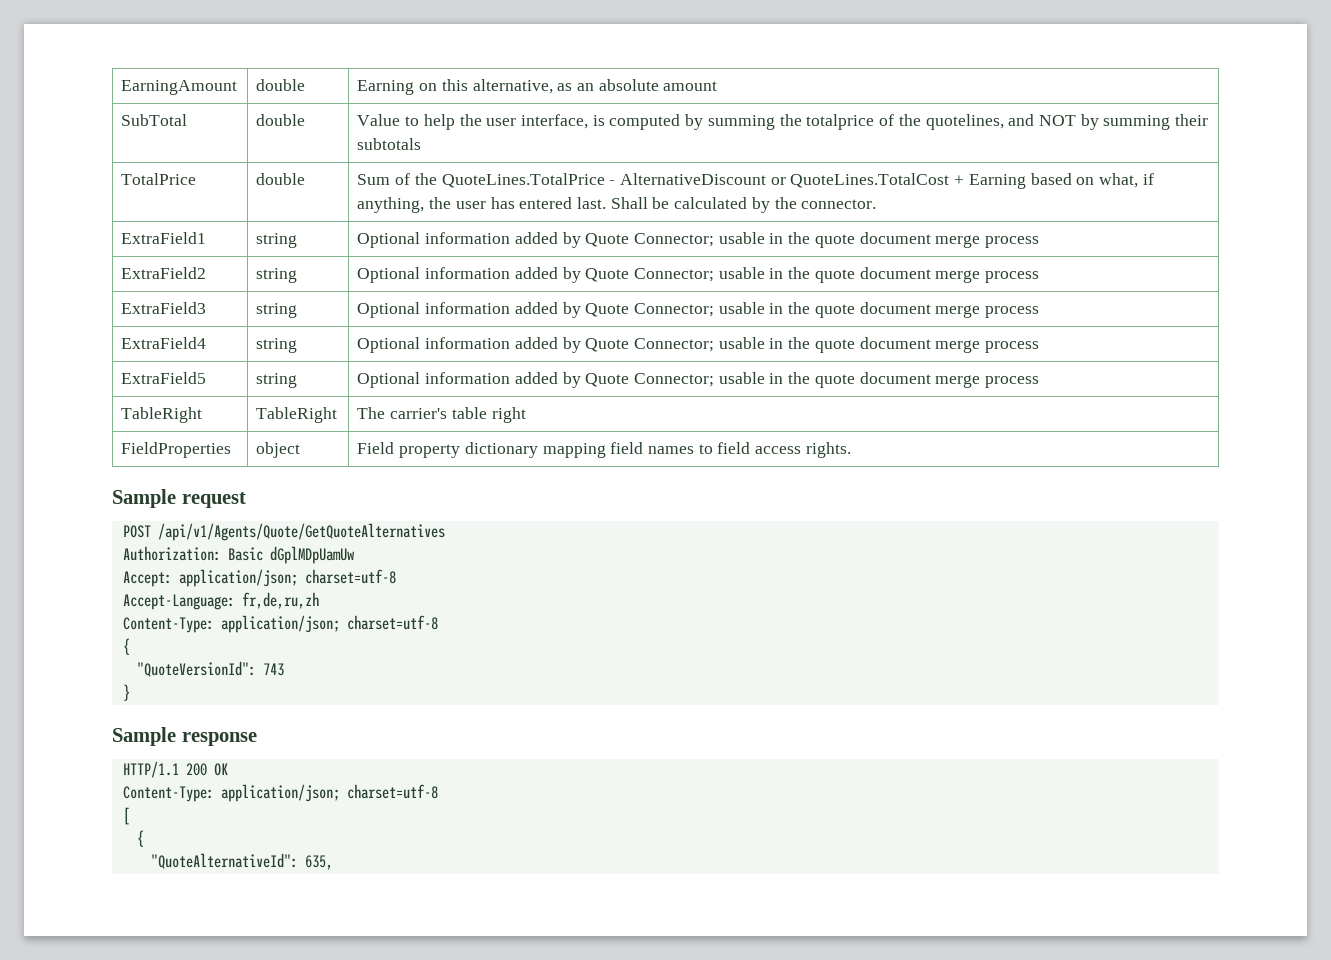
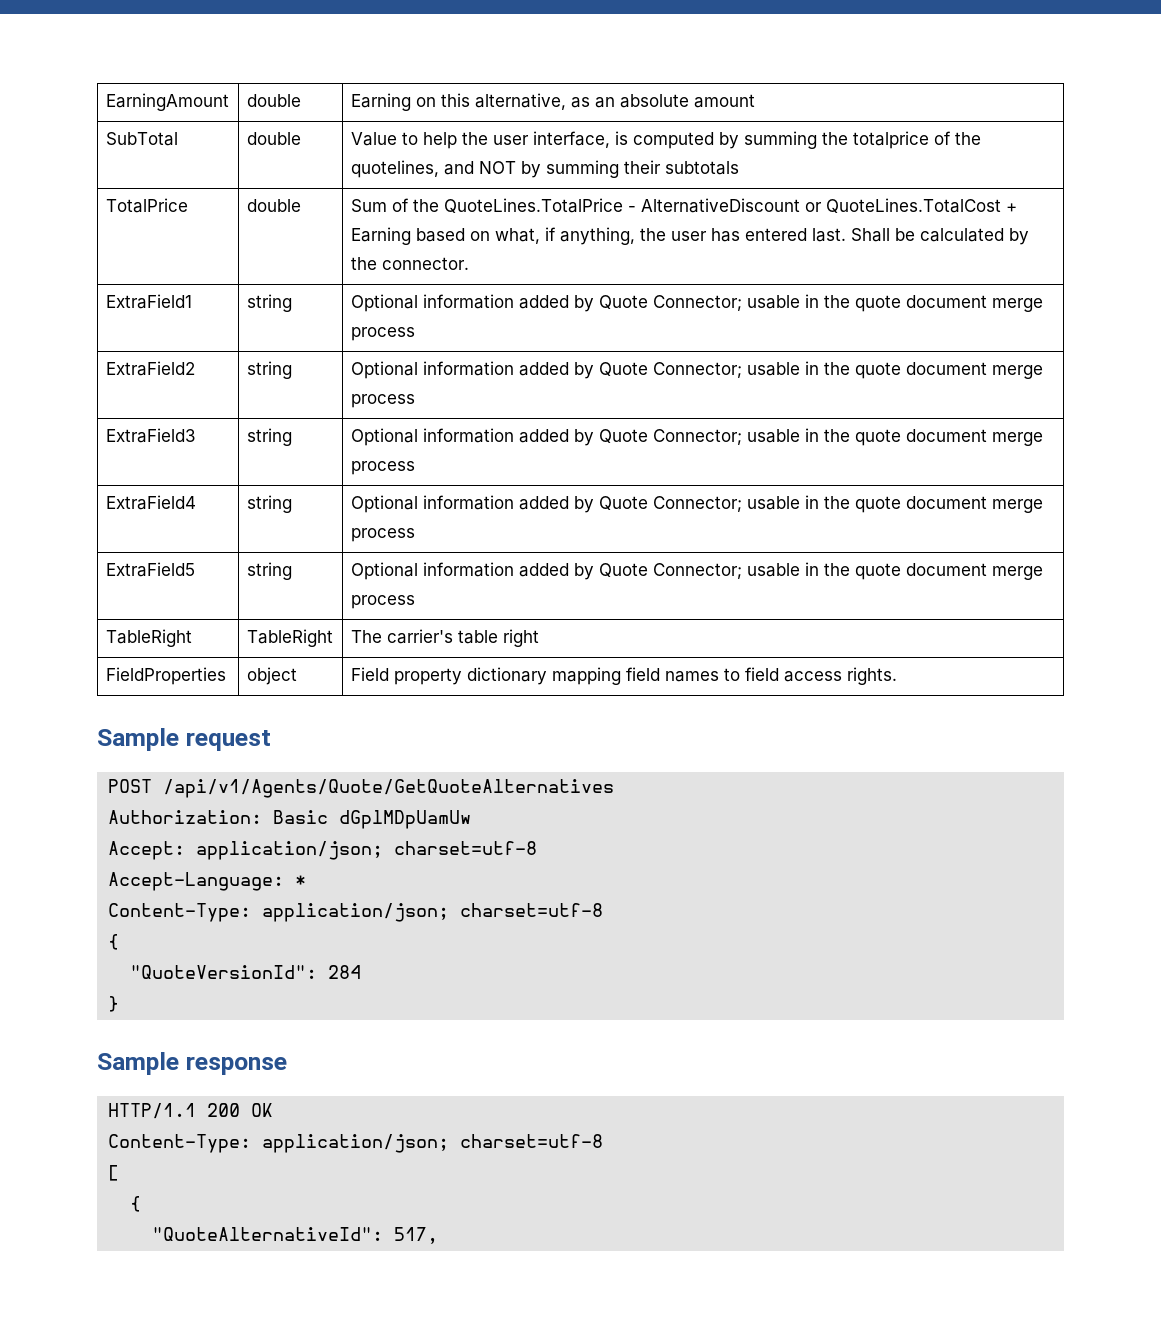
[241,592,319,609] fr,de,ru,zh -> [295,875,307,886] *
[262,663,284,676] 743 -> [328,965,362,979] 284
[304,855,333,870] 635, -> [394,1227,439,1244] 517,

